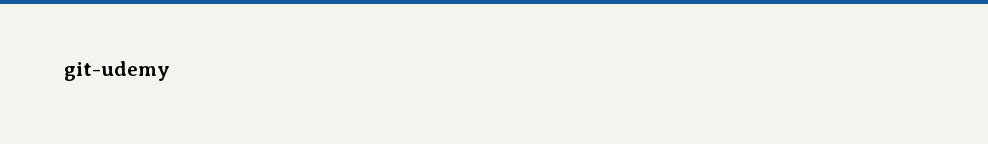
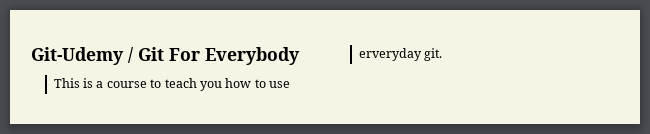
[64,61,170,81] git-udemy -> [31,47,300,65] [53,78,291,91] [358,48,443,61] Git-Udemy / Git For Everybody // This is a course to teach you how to use erveryday git.

